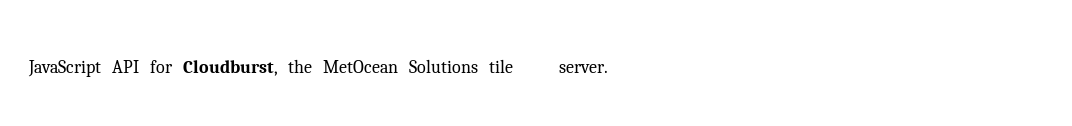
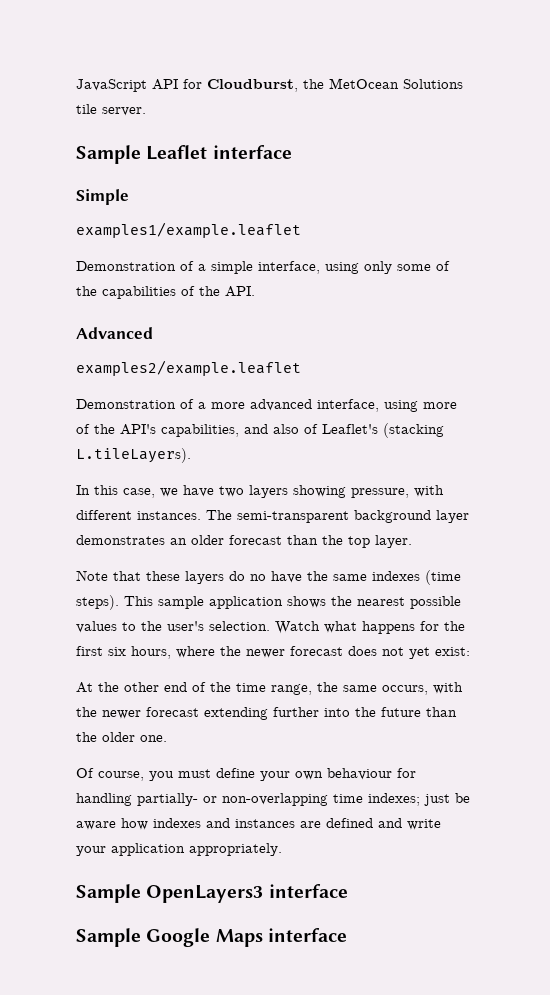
(608, 68) none -> [76,145,292,164] [76,189,129,205] [76,222,301,238] [76,261,450,274] [76,286,255,299] [76,327,153,339] [76,360,301,376] [76,399,457,412] [76,423,444,438] [76,448,191,463] [76,485,444,498] [76,510,469,523] [76,535,412,548] [76,570,461,585] [76,595,461,610] [76,621,465,634] [76,646,470,659] [76,682,463,695] [76,707,457,720] [76,732,167,742] [76,768,416,781] [76,793,470,806] [76,818,441,830] [76,843,282,856] [76,884,348,903] [76,928,347,947] // Sample Leaflet interface // Simple // examples1/example.leaflet // Demonstration of a simple interface, using only some of the capabilities of the API. // Advanced // examples2/example.leaflet // Demonstration of a more advanced interface, using more of the API's capabilities, and also of Leaflet's (stacking L.tileLayers). // In this case, we have two layers showing pressure, with different instances. The semi-transparent background layer demonstrates an older forecast than the top layer. // Note that these layers do no have the same indexes (time steps). This sample application shows the nearest possible values to the user's selection. Watch what happens for the first six hours, where the newer forecast does not yet exist: // At the other end of the time range, the same occurs, with the newer forecast extending further into the future than the older one. // Of course, you must define your own behaviour for handling partially- or non-overlapping time indexes; just be aware how indexes and instances are defined and write your application appropriately. // Sample OpenLayers3 interface // Sample Google Maps interface

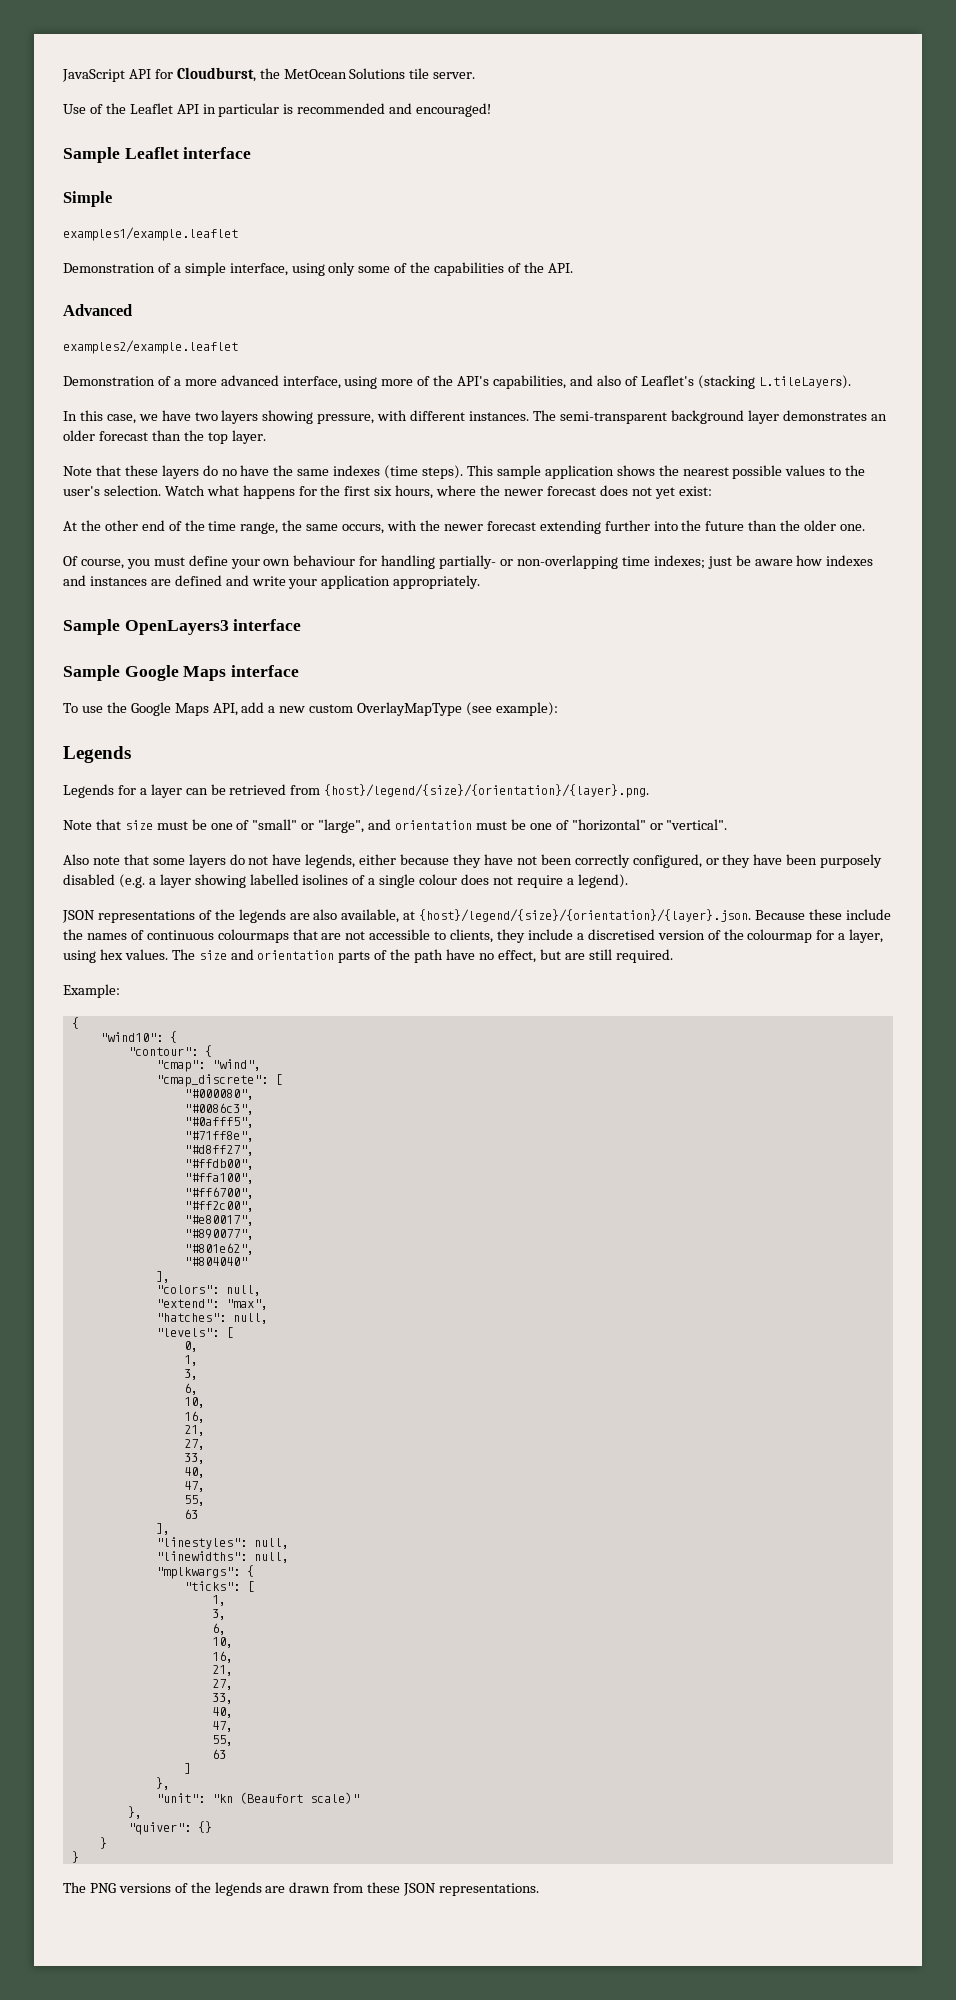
(146, 111) none -> [63,103,492,117] // Use of the Leaflet API in particular is recommended and encouraged!
(347, 935) none -> [63,702,558,716] [63,746,131,763] [63,784,650,798] [63,819,728,833] [63,854,883,868] [63,874,628,888] [62,909,891,923] [63,929,884,943] [63,949,673,963] [63,984,120,998] [71,1017,79,1029] [99,1031,177,1043] [127,1045,212,1057] [155,1059,261,1072] [155,1074,282,1087] [183,1089,254,1100] [183,1103,254,1115] [183,1117,254,1128] [183,1131,254,1142] [183,1145,254,1156] [183,1159,254,1170] [183,1173,254,1184] [183,1187,254,1199] [183,1201,254,1212] [183,1215,254,1226] [183,1229,254,1240] [183,1243,254,1255] [183,1257,247,1266] [155,1271,170,1283] [155,1285,261,1296] [155,1299,268,1310] [155,1313,268,1324] [155,1327,233,1338] [183,1341,198,1352] [183,1355,198,1366] [183,1369,198,1380] [183,1383,198,1395] [183,1397,205,1408] [183,1411,205,1423] [183,1425,205,1436] [183,1439,205,1450] [183,1453,205,1464] [183,1467,205,1478] [183,1481,205,1492] [183,1495,205,1506] [183,1509,198,1519] [155,1523,170,1535] [155,1537,289,1549] [155,1551,289,1563] [155,1565,254,1579] [183,1581,254,1592] [211,1595,226,1606] [211,1609,226,1620] [211,1623,226,1635] [211,1637,233,1648] [211,1651,233,1663] [211,1665,233,1676] [211,1679,233,1690] [211,1693,233,1704] [211,1707,233,1718] [211,1721,233,1732] [211,1735,233,1746] [211,1749,226,1759] [183,1763,191,1774] [155,1777,170,1790] [155,1792,359,1804] [127,1806,142,1819] [127,1821,212,1835] [99,1837,107,1849] [71,1851,79,1863] [63,1882,540,1896] // To use the Google Maps API, add a new custom OverlayMapType (see example): // Legends // Legends for a layer can be retrieved from {host}/legend/{size}/{orientation}/{layer}.png. // Note that size must be one of "small" or "large", and orientation must be one of "horizontal" or "vertical". // Also note that some layers do not have legends, either because they have not been correctly configured, or they have been purposely disabled (e.g. a layer showing labelled isolines of a single colour does not require a legend). // JSON representations of the legends are also available, at {host}/legend/{size}/{orientation}/{layer}.json. Because these include the names of continuous colourmaps that are not accessible to clients, they include a discretised version of the colourmap for a layer, using hex values. The size and orientation parts of the path have no effect, but are still required. // Example: // { // "wind10": { // "contour": { // "cmap": "wind", // "cmap_discrete": [ // "#000080", // "#0086c3", // "#0afff5", // "#71ff8e", // "#d8ff27", // "#ffdb00", // "#ffa100", // "#ff6700", // "#ff2c00", // "#e80017", // "#890077", // "#801e62", // "#804040" // ], // "colors": null, // "extend": "max", // "hatches": null, // "levels": [ // 0, // 1, // 3, // 6, // 10, // 16, // 21, // 27, // 33, // 40, // 47, // 55, // 63 // ], // "linestyles": null, // "linewidths": null, // "mplkwargs": { // "ticks": [ // 1, // 3, // 6, // 10, // 16, // 21, // 27, // 33, // 40, // 47, // 55, // 63 // ] // }, // "unit": "kn (Beaufort scale)" // }, // "quiver": {} // } // } // The PNG versions of the legends are drawn from these JSON representations.

